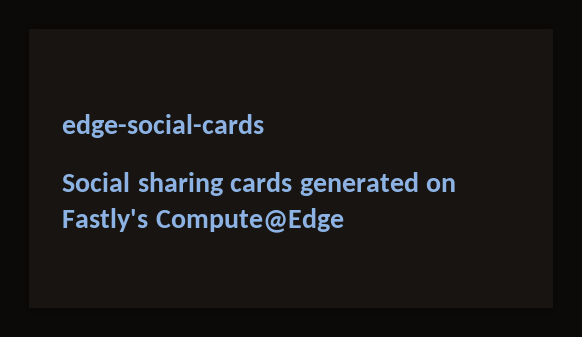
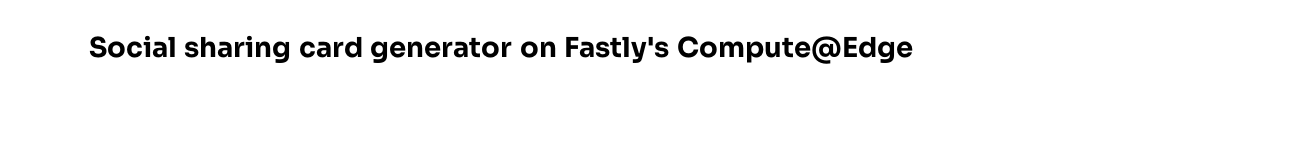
[62,114,264,138] edge-social-cards // -> (89, 46) none
[230,172,419,196] cards generated -> [298,36,513,63] card generator

